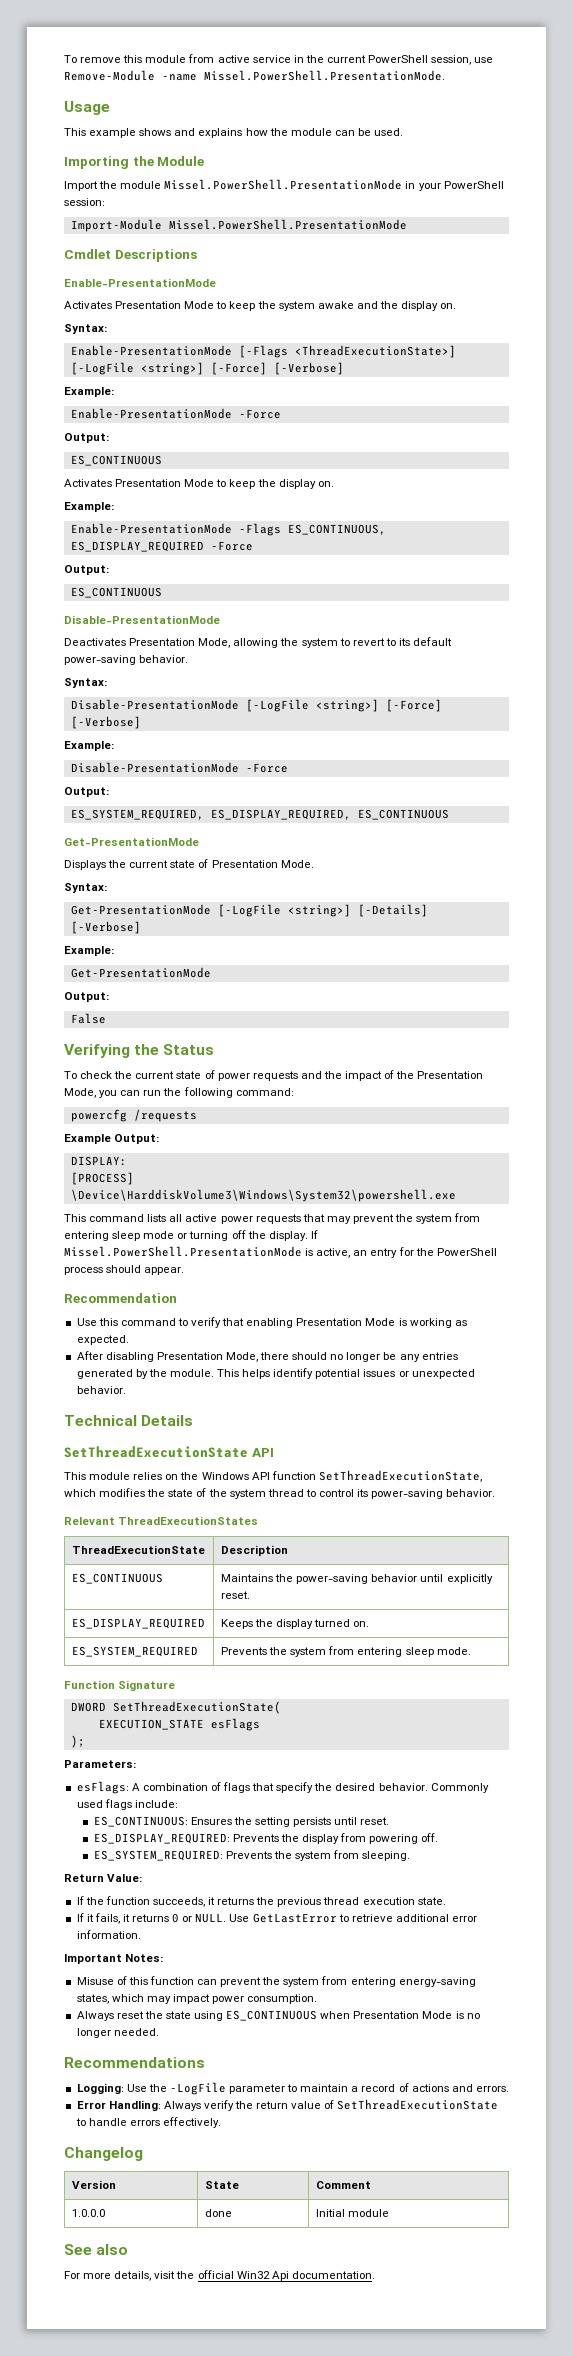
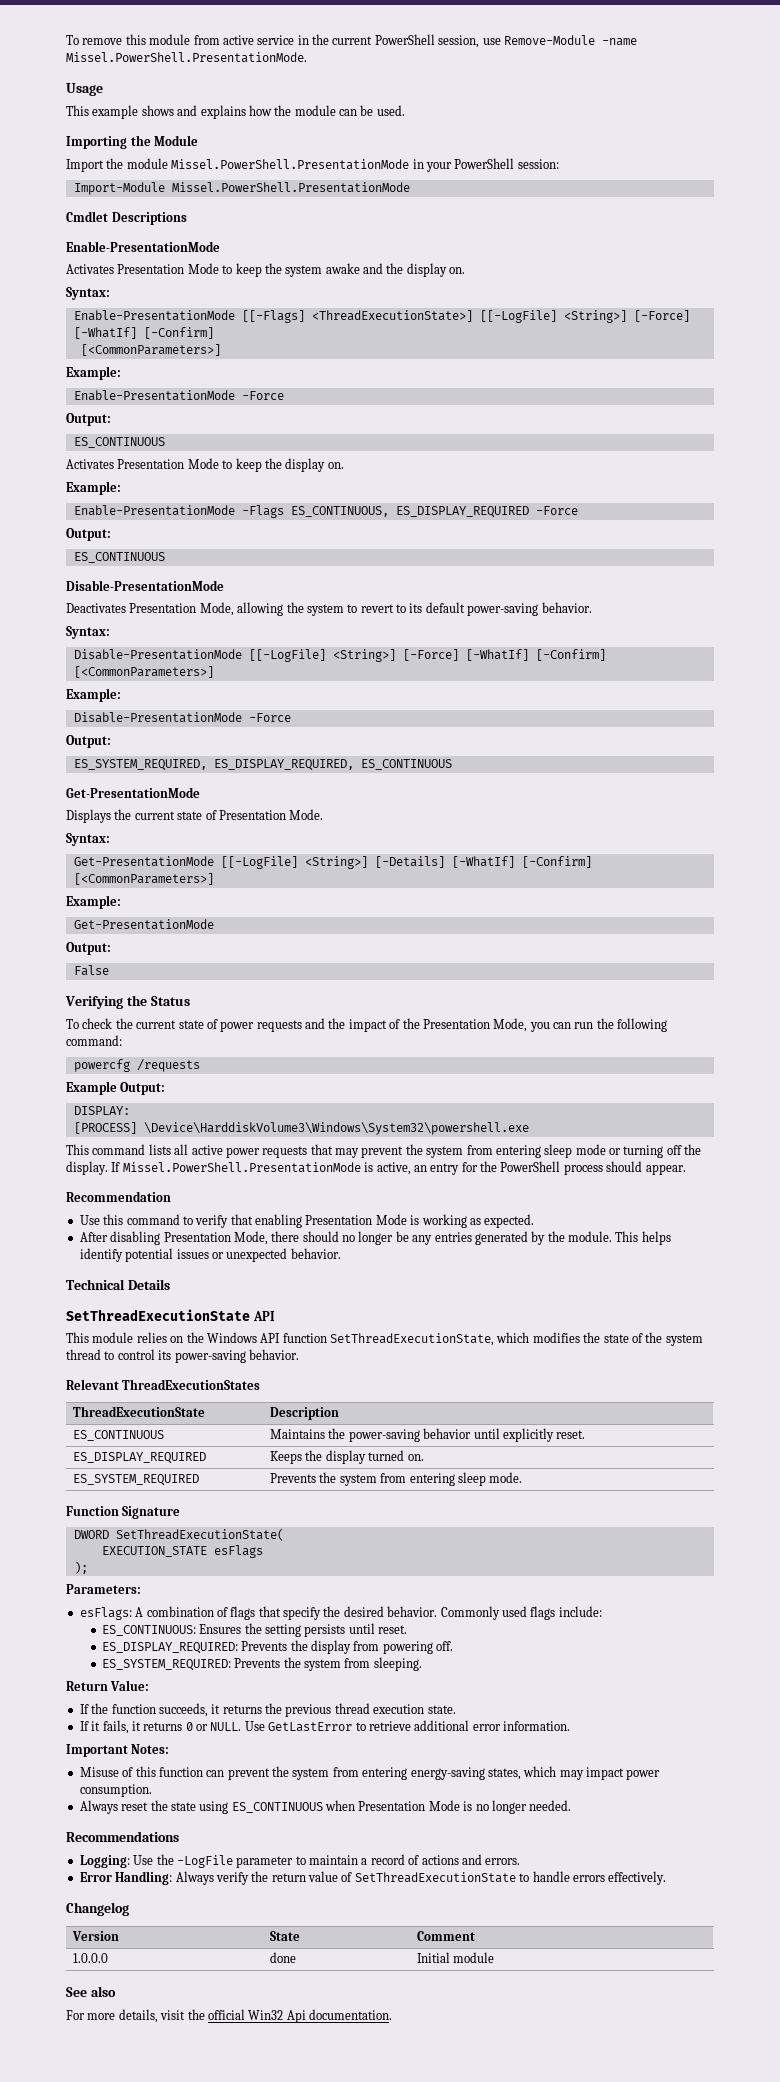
[238,345,456,358] [70,362,344,375] [-Flags <ThreadExecutionState>] [-LogFile <string>] [-Force] [-Verbose] -> [241,310,690,323] [73,327,214,339] [80,344,221,356] [[-Flags] <ThreadExecutionState>] [[-LogFile] <String>] [-Force] [-WhatIf] [-Confirm] // [<CommonParameters>]
[245,699,442,712] [70,716,141,729] [-LogFile <string>] [-Force] [-Verbose] -> [248,649,606,662] [73,666,214,678] [[-LogFile] <String>] [-Force] [-WhatIf] [-Confirm] [<CommonParameters>]
[217,904,428,917] [70,921,141,934] [-LogFile <string>] [-Details] [-Verbose] -> [220,856,592,869] [73,873,214,885] [[-LogFile] <String>] [-Details] [-WhatIf] [-Confirm] [<CommonParameters>]

